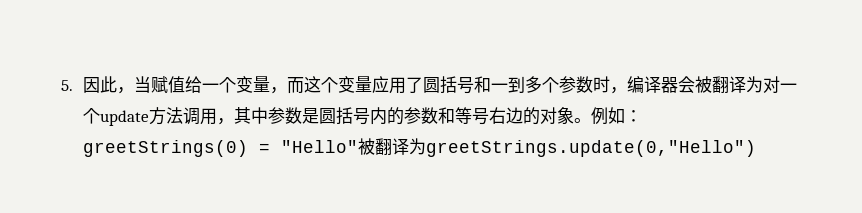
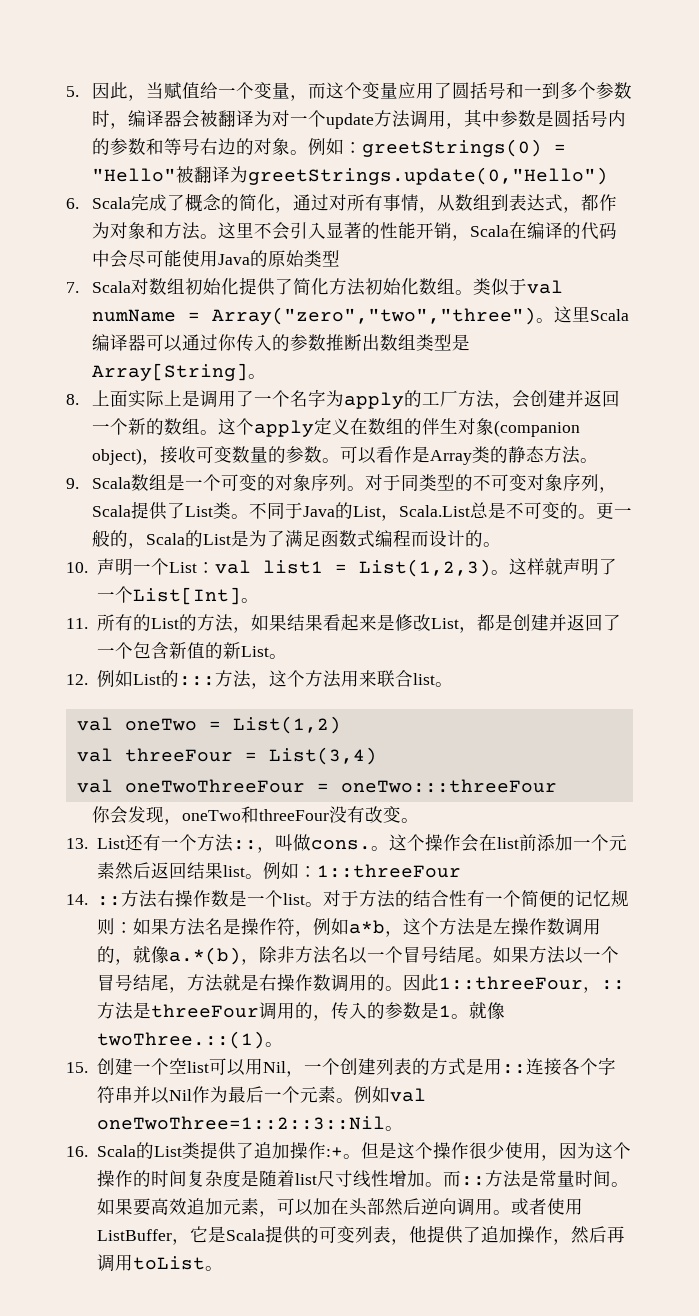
(757, 148) none -> [66,193,617,213] [91,222,617,241] [91,250,340,268] [66,277,563,296] [91,306,629,325] [91,334,470,352] [91,363,266,381] [66,389,620,409] [91,417,580,437] [91,446,598,465] [66,474,617,493] [91,501,632,521] [91,530,501,549] [66,557,617,577] [96,586,259,605] [66,614,621,633] [96,642,287,659] [66,670,453,689] [76,716,341,734] [76,747,377,765] [76,779,557,793] [91,806,419,825] [66,834,627,853] [96,862,461,880] [66,889,629,908] [96,918,601,937] [96,945,619,965] [96,973,625,993] [96,1001,505,1021] [96,1031,283,1049] [66,1057,616,1077] [96,1086,426,1104] [96,1116,403,1131] [66,1141,631,1161] [96,1170,629,1188] [96,1198,583,1217] [96,1225,625,1245] [96,1254,223,1272] // 6. Scala完成了概念的简化，通过对所有事情，从数组到表达式，都作为对象和方法。这里不会引入显著的性能开销，Scala在编译的代码中会尽可能使用Java的原始类型 // 7. Scala对数组初始化提供了简化方法初始化数组。类似于val numName = Array("zero","two","three")。这里Scala编译器可以通过你传入的参数推断出数组类型是Array[String]。 // 8.上面实际上是调用了一个名字为apply的工厂方法，会创建并返回一个新的数组。这个apply定义在数组的伴生对象(companion object)，接收可变数量的参数。可以看作是Array类的静态方法。 // 9. Scala数组是一个可变的对象序列。对于同类型的不可变对象序列，Scala提供了List类。不同于Java的List，Scala.List总是不可变的。更一般的，Scala的List是为了满足函数式编程而设计的。 // 10.声明一个List：val list1 = List(1,2,3)。这样就声明了一个List[Int]。 // 11.所有的List的方法，如果结果看起来是修改List，都是创建并返回了一个包含新值的新List。 // 12.例如List的:::方法，这个方法用来联合list。 // val oneTwo = List(1,2) // val threeFour = List(3,4) // val oneTwoThreeFour = oneTwo:::threeFour // 你会发现，oneTwo和threeFour没有改变。 // 13. List还有一个方法::，叫做cons.。这个操作会在list前添加一个元素然后返回结果list。例如：1::threeFour // 14. ::方法右操作数是一个list。对于方法的结合性有一个简便的记忆规则：如果方法名是操作符，例如a*b，这个方法是左操作数调用的，就像a.*(b)，除非方法名以一个冒号结尾。如果方法以一个冒号结尾，方法就是右操作数调用的。因此1::threeFour，::方法是threeFour调用的，传入的参数是1。就像twoThree.::(1)。 // 15.创建一个空list可以用Nil，一个创建列表的方式是用::连接各个字符串并以Nil作为最后一个元素。例如val oneTwoThree=1::2::3::Nil。 // 16. Scala的List类提供了追加操作:+。但是这个操作很少使用，因为这个操作的时间复杂度是随着list尺寸线性增加。而::方法是常量时间。如果要高效追加元素，可以加在头部然后逆向调用。或者使用ListBuffer，它是Scala提供的可变列表，他提供了追加操作，然后再调用toList。

